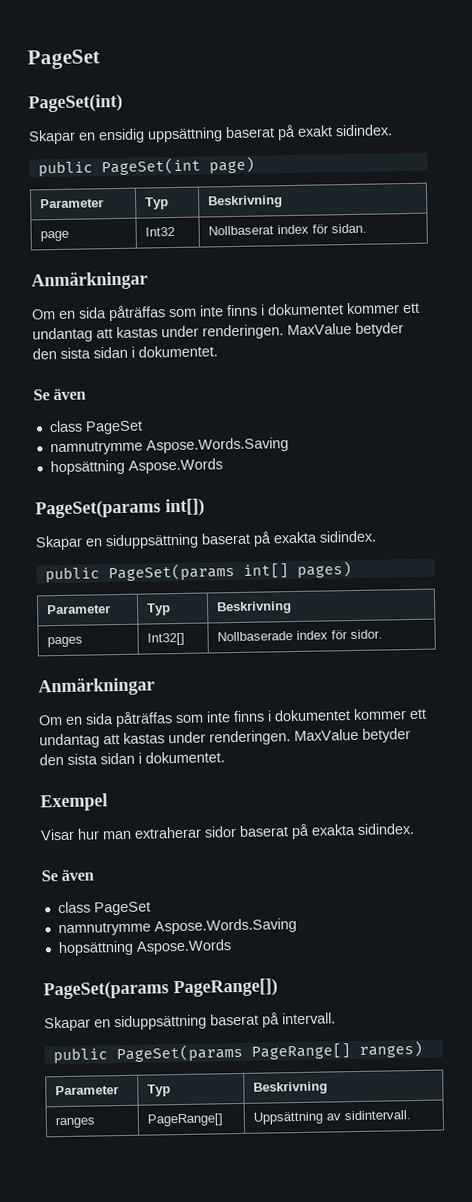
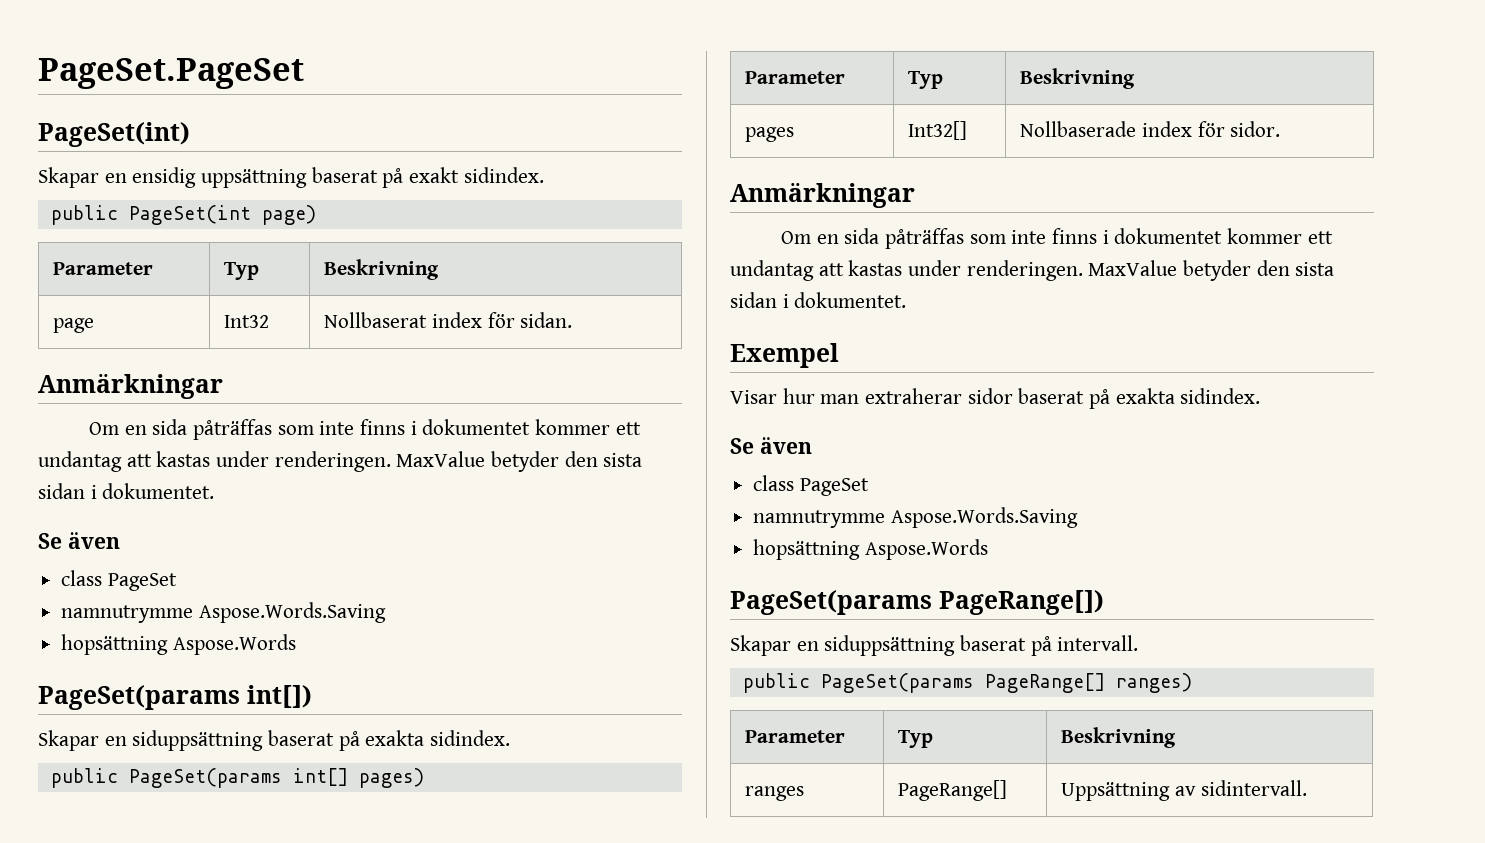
[27,49,100,70] PageSet -> [38,58,304,89] PageSet.PageSet

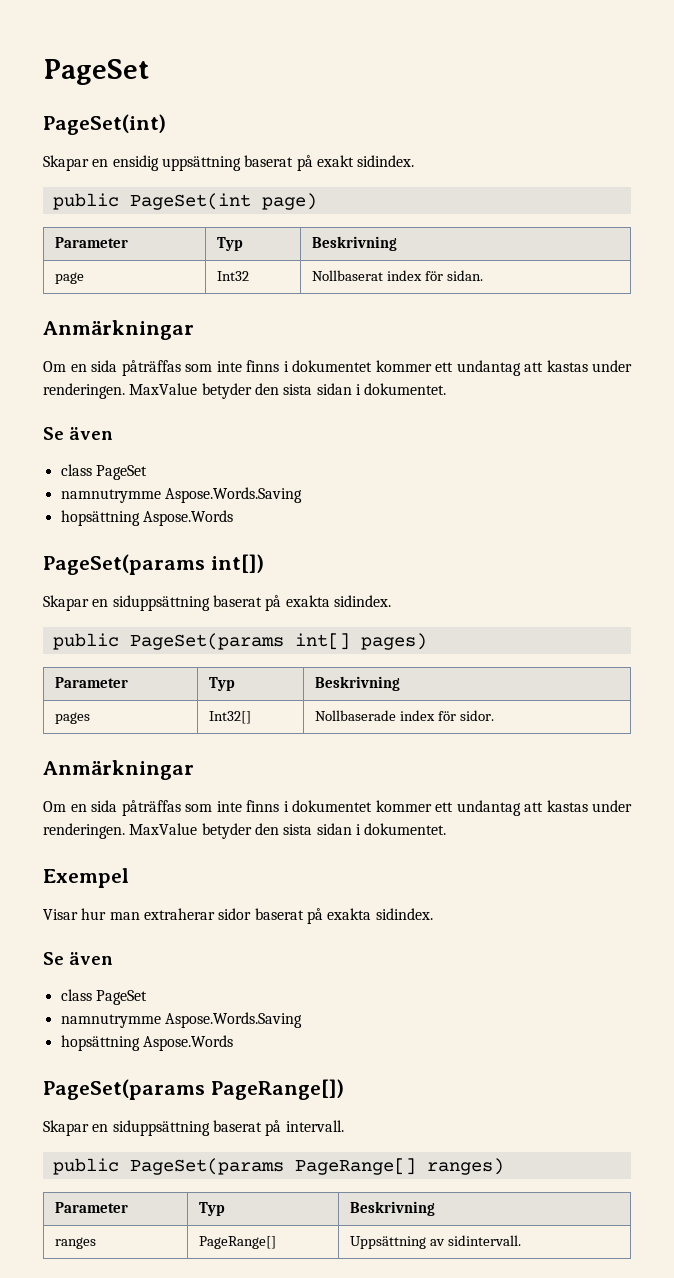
[38,58,304,89] PageSet.PageSet -> [43,59,149,85] PageSet

